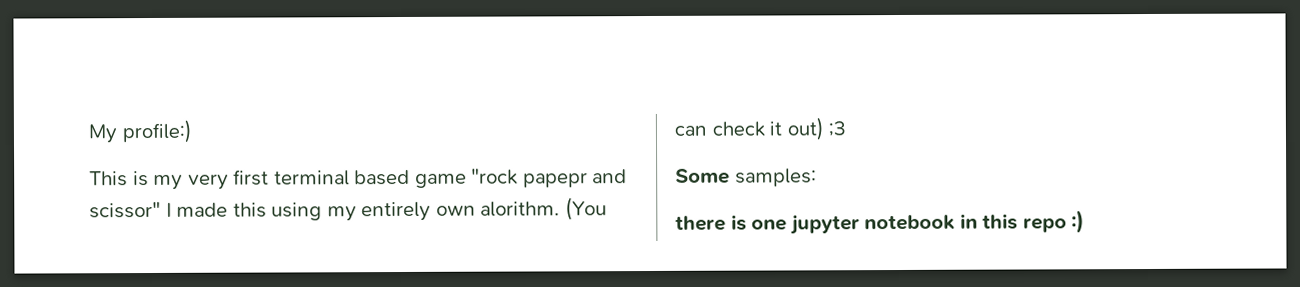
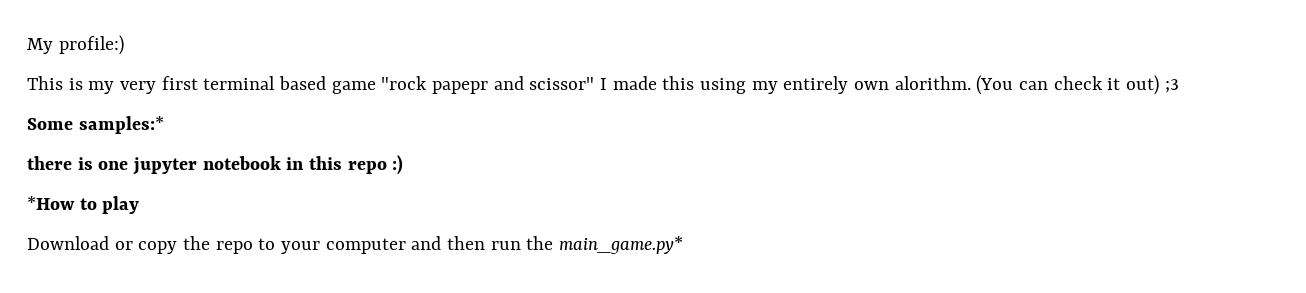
[734,168,817,187] samples: -> [78,116,164,134] samples:*
(1086, 222) none -> [27,196,140,214] [27,236,684,254] // *How to play // Download or copy the repo to your computer and then run the main_game.py*

